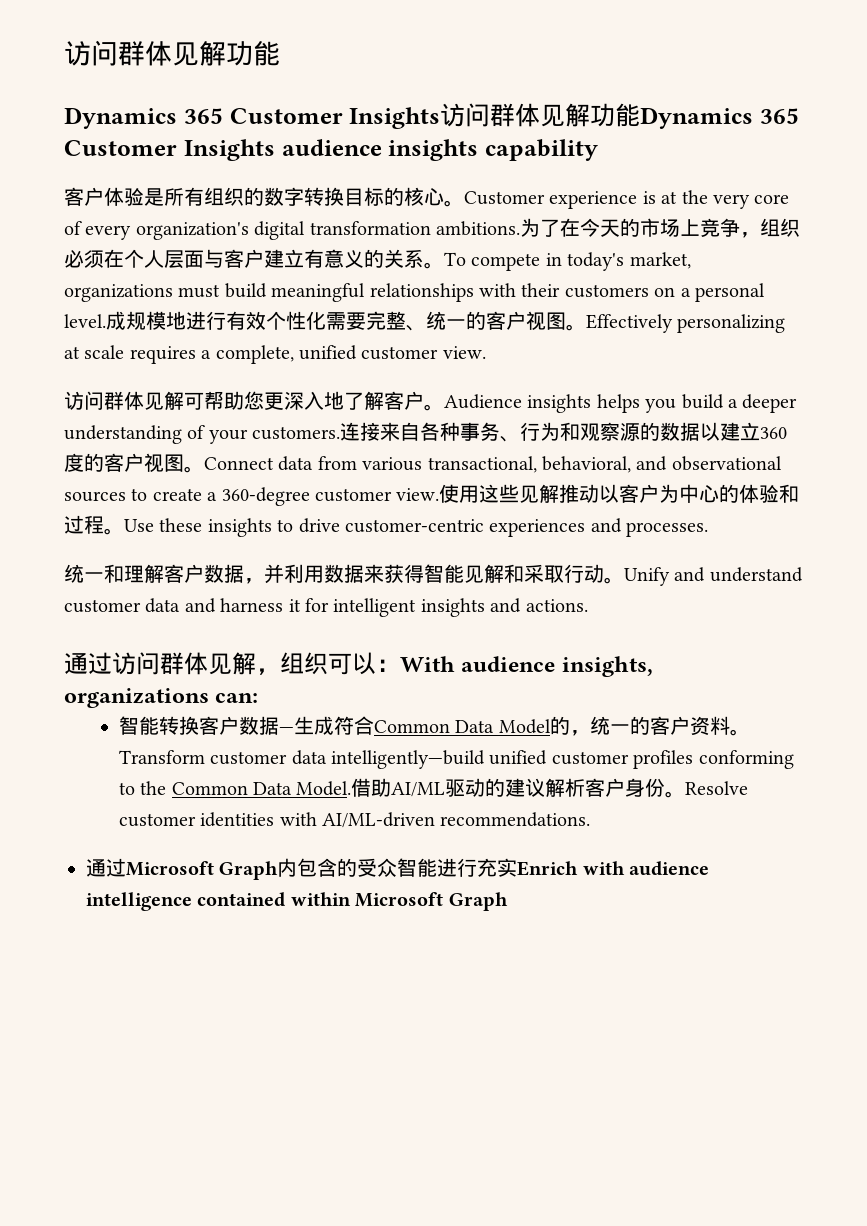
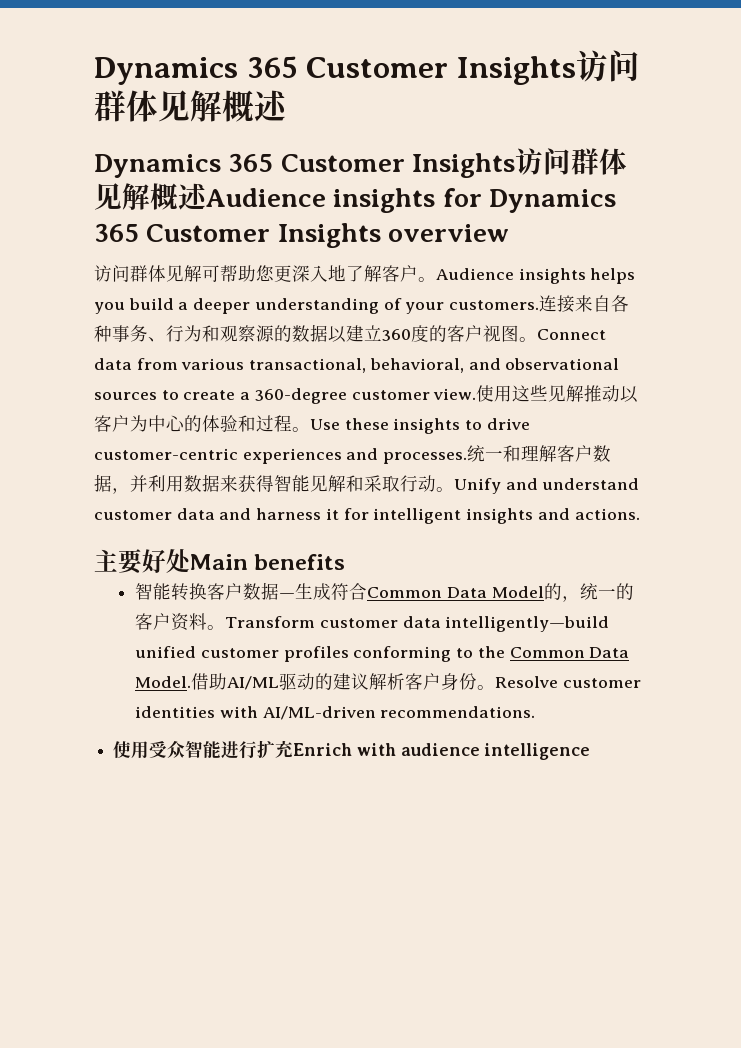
[64,40,280,66] [64,103,799,129] [64,139,598,161] [64,187,790,209] [64,218,800,240] [64,249,691,271] [64,283,765,302] [64,311,786,333] [64,345,486,364] 访问群体见解功能 // Dynamics 365 Customer Insights访问群体见解功能Dynamics 365 Customer Insights audience insights capability // 客户体验是所有组织的数字转换目标的核心。Customer experience is at the very core of every organization's digital transformation ambitions.为了在今天的市场上竞争，组织必须在个人层面与客户建立有意义的关系。To compete in today's market, organizations must build meaningful relationships with their customers on a personal level.成规模地进行有效个性化需要完整、统一的客户视图。Effectively personalizing at scale requires a complete, unified customer view. -> [94,50,640,85] [94,90,288,122] [94,148,628,178] [94,183,617,213] [94,223,510,248] Dynamics 365 Customer Insights访问群体见解概述 // Dynamics 365 Customer Insights访问群体见解概述Audience insights for Dynamics 365 Customer Insights overview
(709, 529) // -> (468, 458) none
[64,652,653,677] [64,688,259,708] 通过访问群体见解，组织可以：With audience insights, organizations can: -> [94,549,346,574] 主要好处Main benefits
[86,858,358,880] 通过Microsoft Graph内包含的 -> [113,741,150,759] 使用
[477,858,518,877] 充实 -> [257,740,294,758] 扩充
[197,892,508,911] contained within Microsoft Graph -> (591, 751) none

